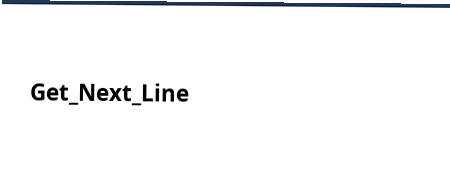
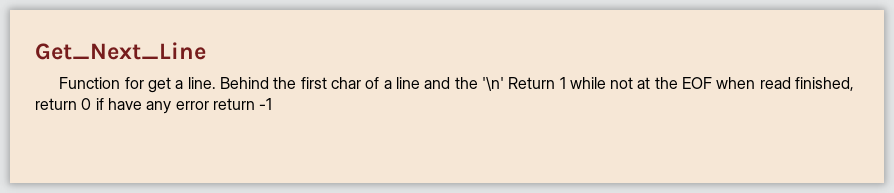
(190, 94) none -> [59,77,855,93] [35,98,273,114] // Function for get a line. Behind the first char of a line and the '\n' Return 1 while not at the EOF when read finished, return 0 if have any error return -1

